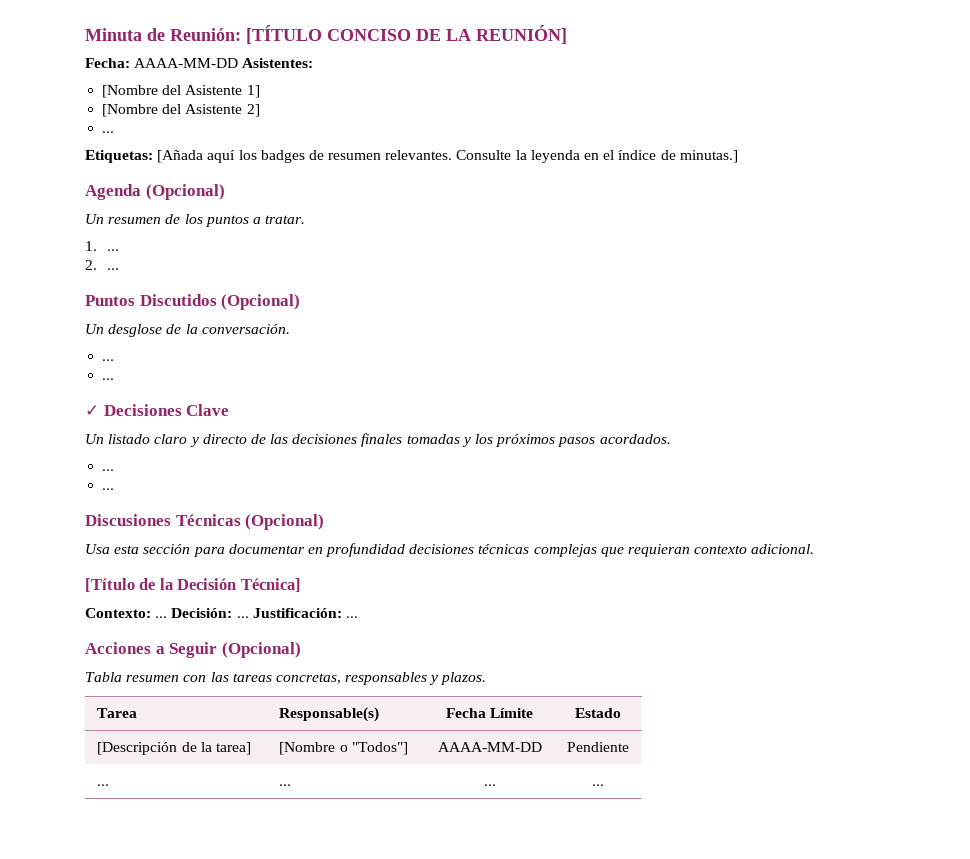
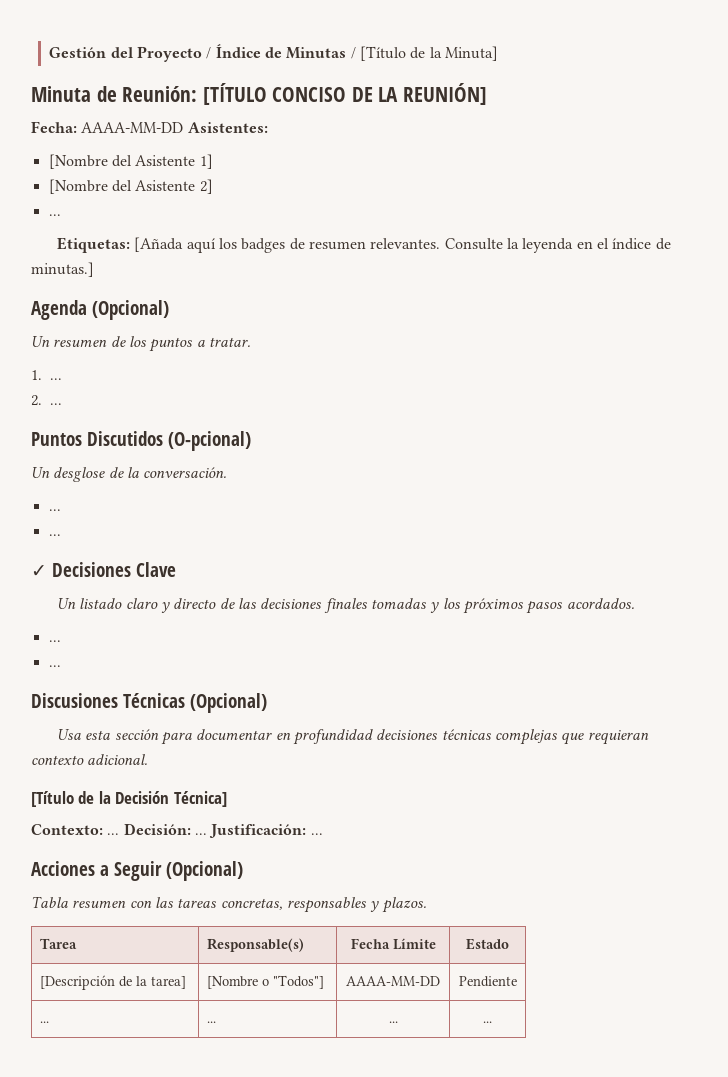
(85, 34) none -> [49,44,498,62] Gestión del Proyecto / Índice de Minutas / [Título de la Minuta] //
[221,294,301,310] (Opcional) -> [168,431,251,451] (O-pcional)

